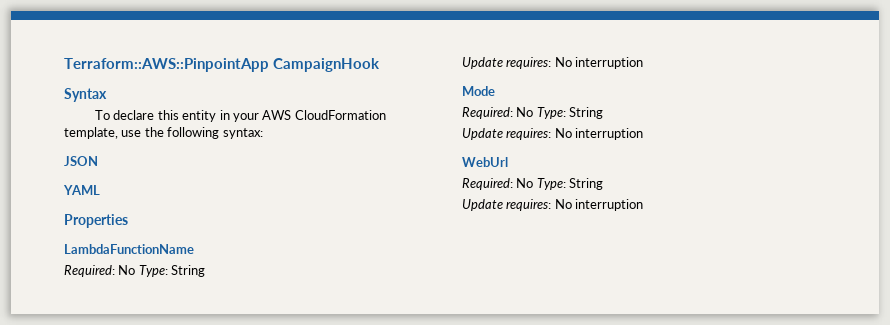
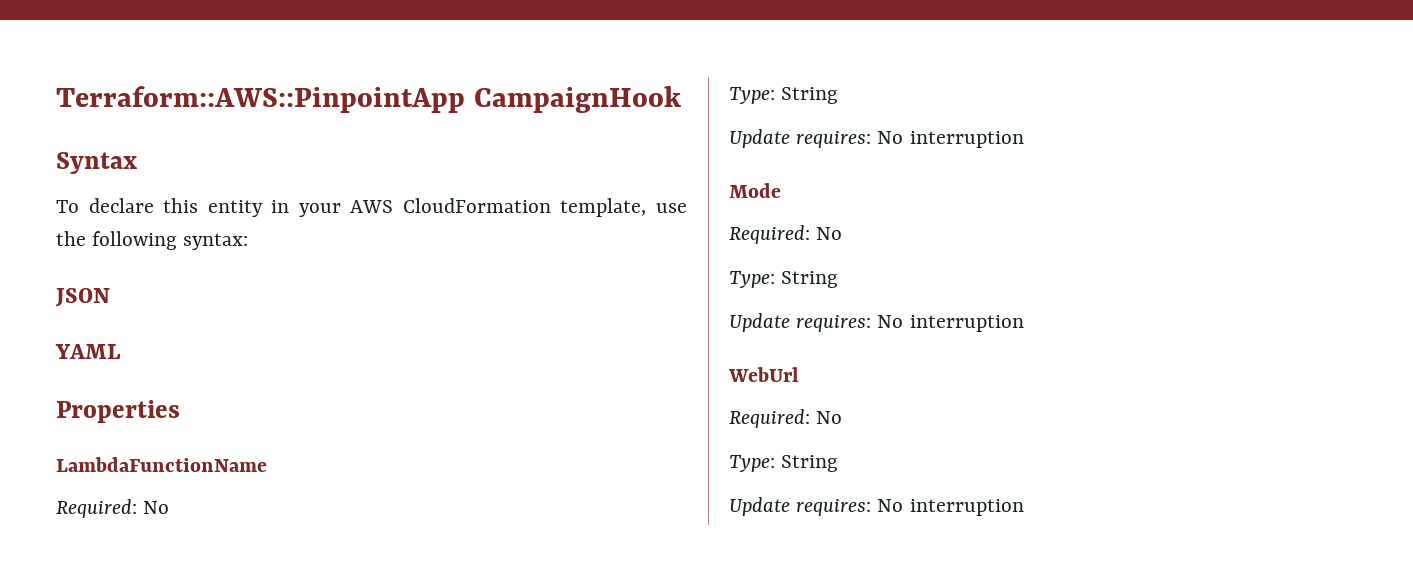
(136, 270) none -> (170, 507) //
(534, 112) none -> (843, 233) //
(534, 183) none -> (843, 417) //

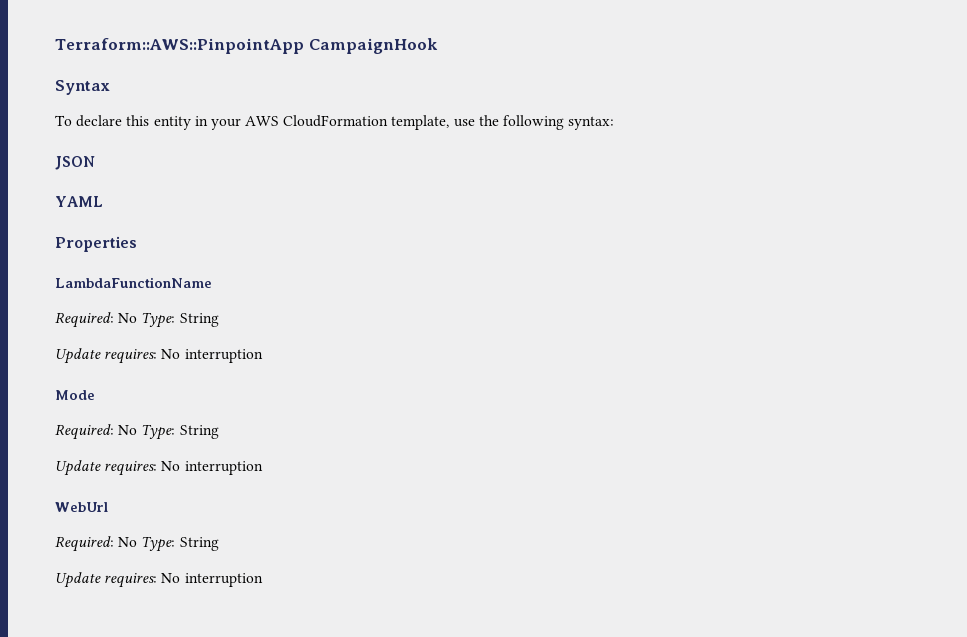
(170, 507) // -> (138, 318) none
(843, 233) // -> (138, 430) none
(843, 417) // -> (138, 542) none

